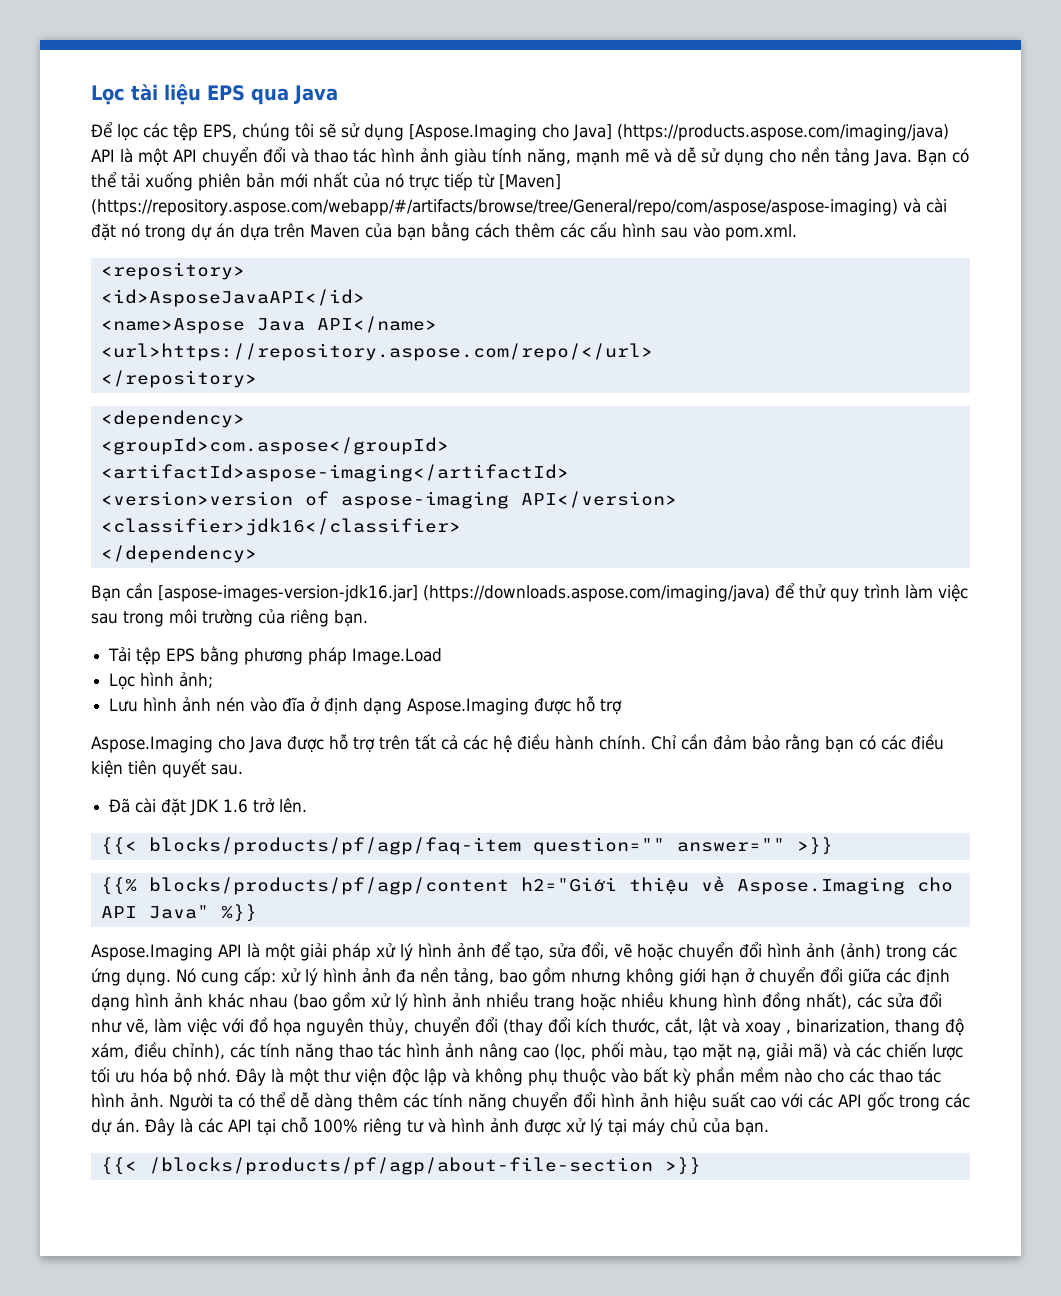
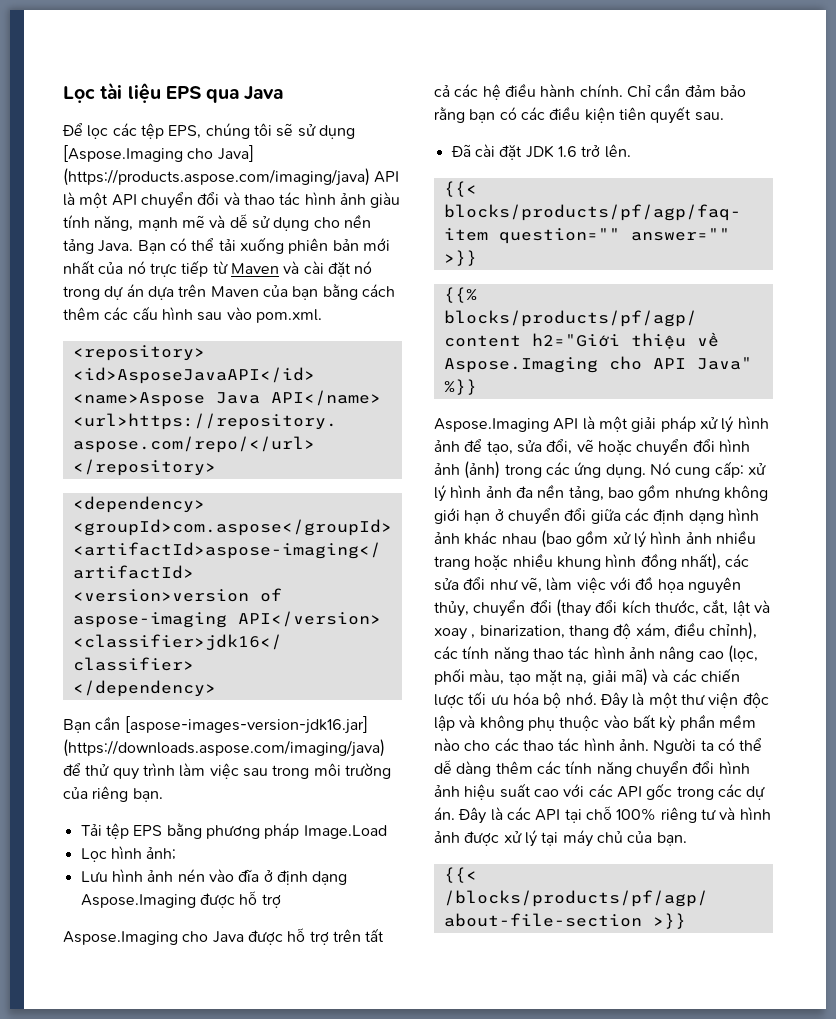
[499,174,561,190] [91,199,898,216] [Maven] (https://repository.aspose.com/webapp/#/artifacts/browse/tree/General/repo/com/aspose/aspose-imaging) -> [230,263,279,274] Maven

